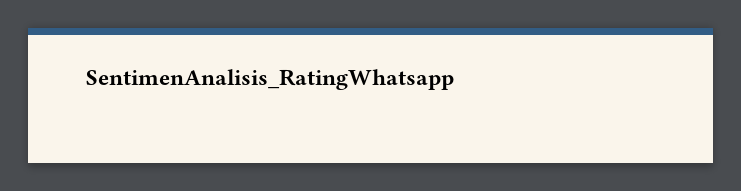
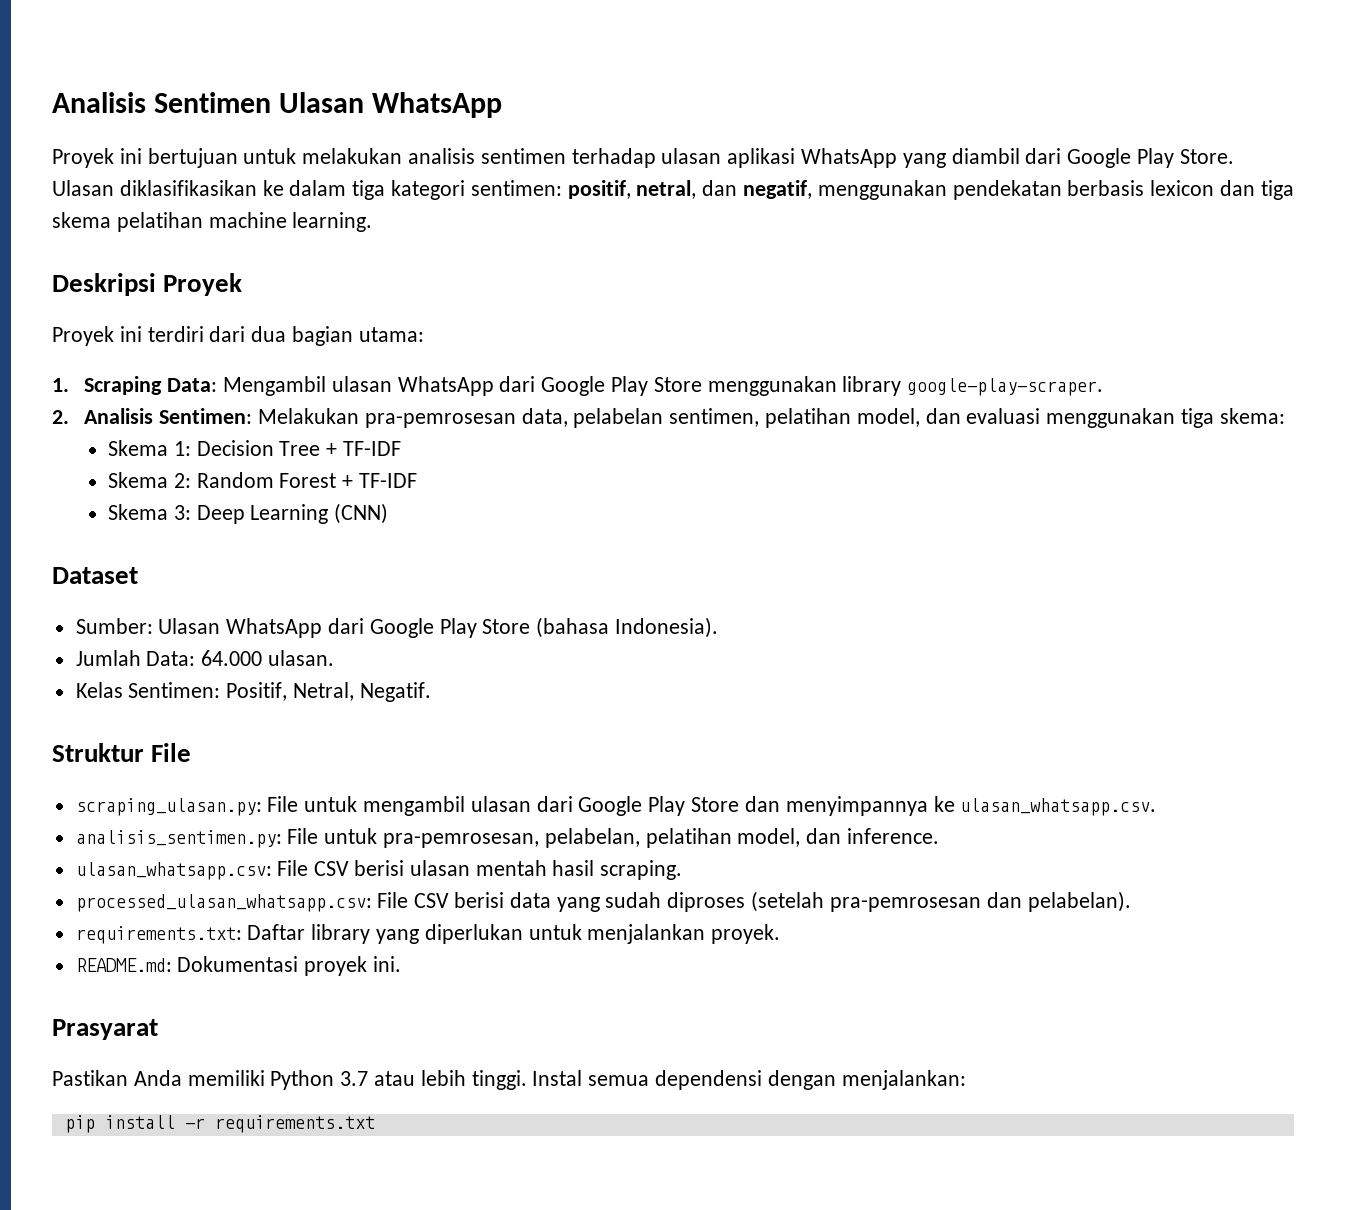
[86,69,454,90] SentimenAnalisis_RatingWhatsapp -> [52,92,503,118] [52,148,1234,168] [52,180,1294,200] [52,212,373,232] [52,273,243,296] [52,326,424,346] [52,376,1104,396] [52,408,1285,428] [108,440,402,456] [108,472,418,488] [108,503,389,524] [52,567,138,584] [75,617,719,638] [75,650,335,666] [75,682,431,702] [52,743,192,762] [75,796,1157,816] [75,828,940,848] [75,860,683,880] [75,891,1131,912] [75,924,781,944] [75,956,402,976] [52,1019,158,1040] [52,1070,966,1090] [64,1115,375,1133] Analisis Sentimen Ulasan WhatsApp // Proyek ini bertujuan untuk melakukan analisis sentimen terhadap ulasan aplikasi WhatsApp yang diambil dari Google Play Store. Ulasan diklasifikasikan ke dalam tiga kategori sentimen: positif, netral, dan negatif, menggunakan pendekatan berbasis lexicon dan tiga skema pelatihan machine learning. // Deskripsi Proyek // Proyek ini terdiri dari dua bagian utama: // 1. Scraping Data: Mengambil ulasan WhatsApp dari Google Play Store menggunakan library google-play-scraper. // 2. Analisis Sentimen: Melakukan pra-pemrosesan data, pelabelan sentimen, pelatihan model, dan evaluasi menggunakan tiga skema: // Skema 1: Decision Tree + TF-IDF // Skema 2: Random Forest + TF-IDF // Skema 3: Deep Learning (CNN) // Dataset // Sumber: Ulasan WhatsApp dari Google Play Store (bahasa Indonesia). // Jumlah Data: 64.000 ulasan. // Kelas Sentimen: Positif, Netral, Negatif. // Struktur File // scraping_ulasan.py: File untuk mengambil ulasan dari Google Play Store dan menyimpannya ke ulasan_whatsapp.csv. // analisis_sentimen.py: File untuk pra-pemrosesan, pelabelan, pelatihan model, dan inference. // ulasan_whatsapp.csv: File CSV berisi ulasan mentah hasil scraping. // processed_ulasan_whatsapp.csv: File CSV berisi data yang sudah diproses (setelah pra-pemrosesan dan pelabelan). // requirements.txt: Daftar library yang diperlukan untuk menjalankan proyek. // README.md: Dokumentasi proyek ini. // Prasyarat // Pastikan Anda memiliki Python 3.7 atau lebih tinggi. Instal semua dependensi dengan menjalankan: // pip install -r requirements.txt

